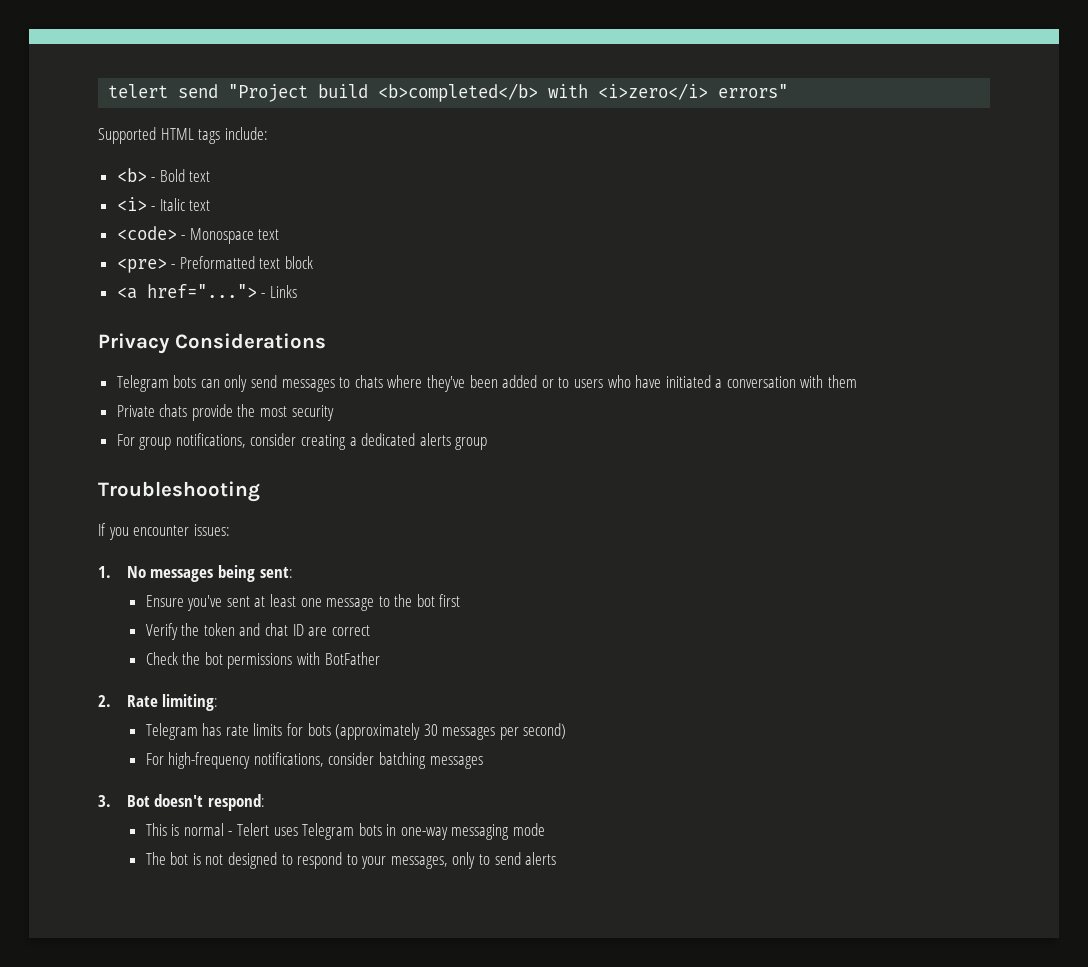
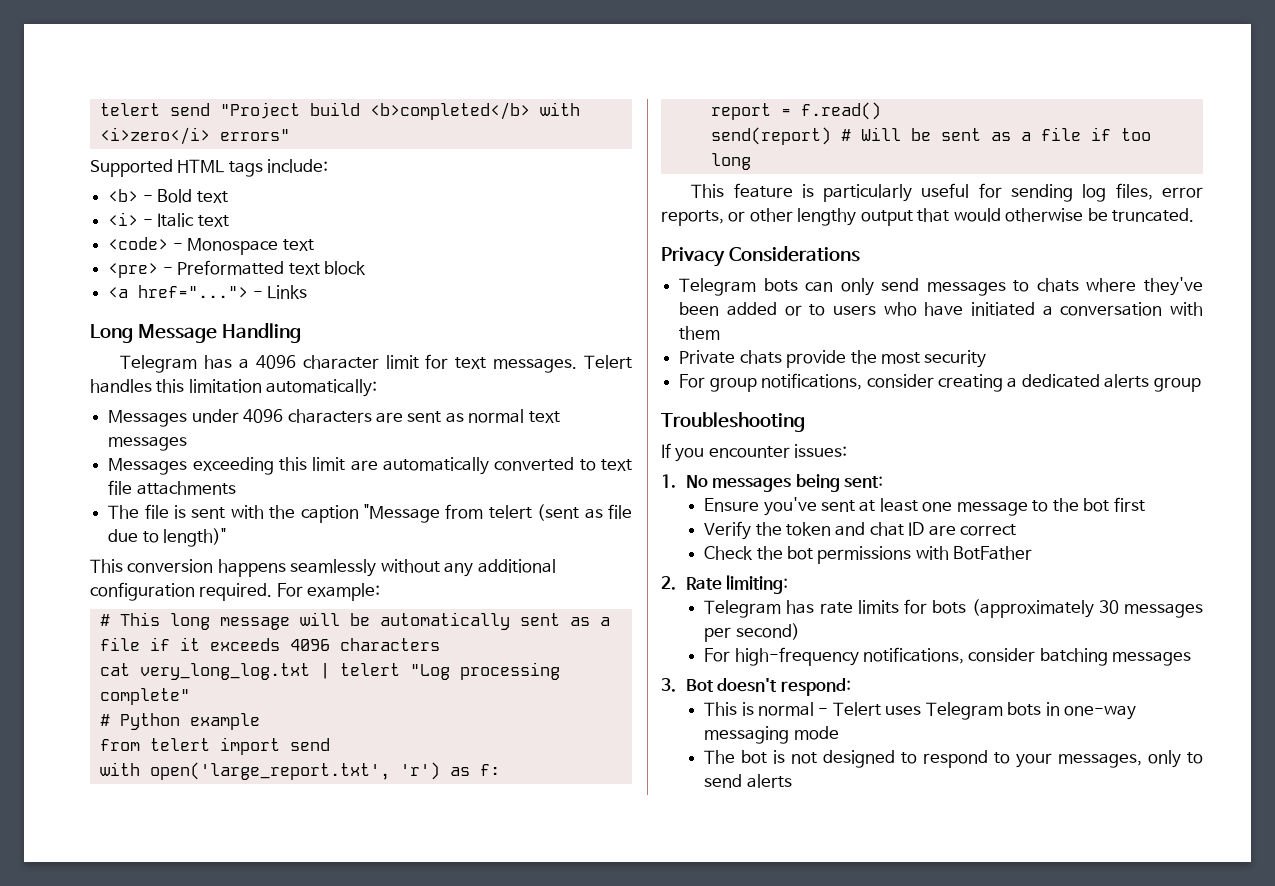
(297, 291) none -> [90,323,301,343] [120,354,633,373] [90,379,378,397] [108,409,560,427] [108,436,188,451] [108,457,632,475] [108,480,236,495] [108,504,632,523] [108,528,227,547] [90,559,556,577] [90,582,381,601] [99,612,610,630] [99,637,440,651] [99,662,560,680] [99,688,190,705] [99,713,260,730] [99,737,330,755] [99,762,500,780] [710,102,881,120] [710,127,1151,145] [710,153,751,170] [691,183,1203,202] [661,208,1195,226] // Long Message Handling // Telegram has a 4096 character limit for text messages. Telert handles this limitation automatically: // Messages under 4096 characters are sent as normal text messages // Messages exceeding this limit are automatically converted to text file attachments // The file is sent with the caption "Message from telert (sent as file due to length)" // This conversion happens seamlessly without any additional configuration required. For example: // # This long message will be automatically sent as a file if it exceeds 4096 characters // cat very_long_log.txt | telert "Log processing complete" // # Python example // from telert import send // with open('large_report.txt', 'r') as f: // report = f.read() // send(report) # Will be sent as a file if too long // This feature is particularly useful for sending log files, error reports, or other lengthy output that would otherwise be truncated.

